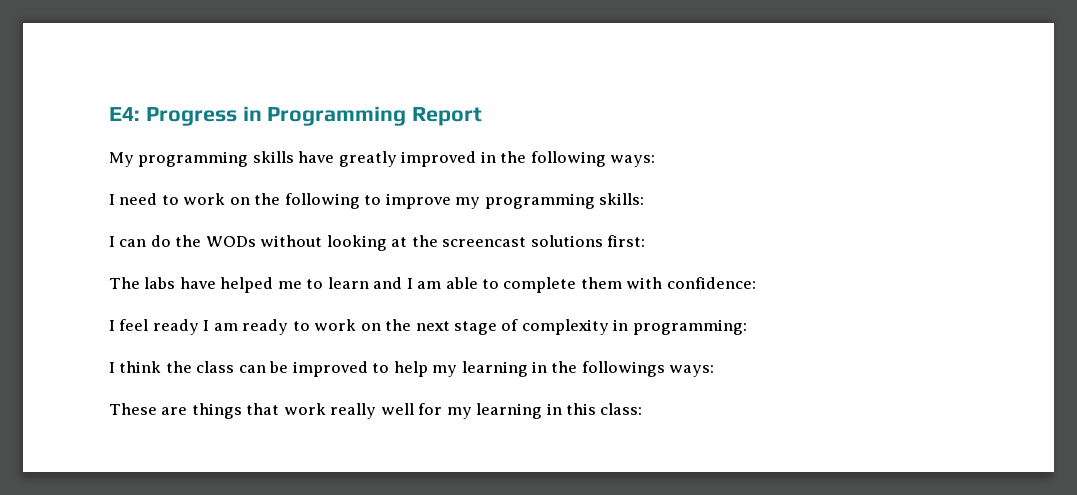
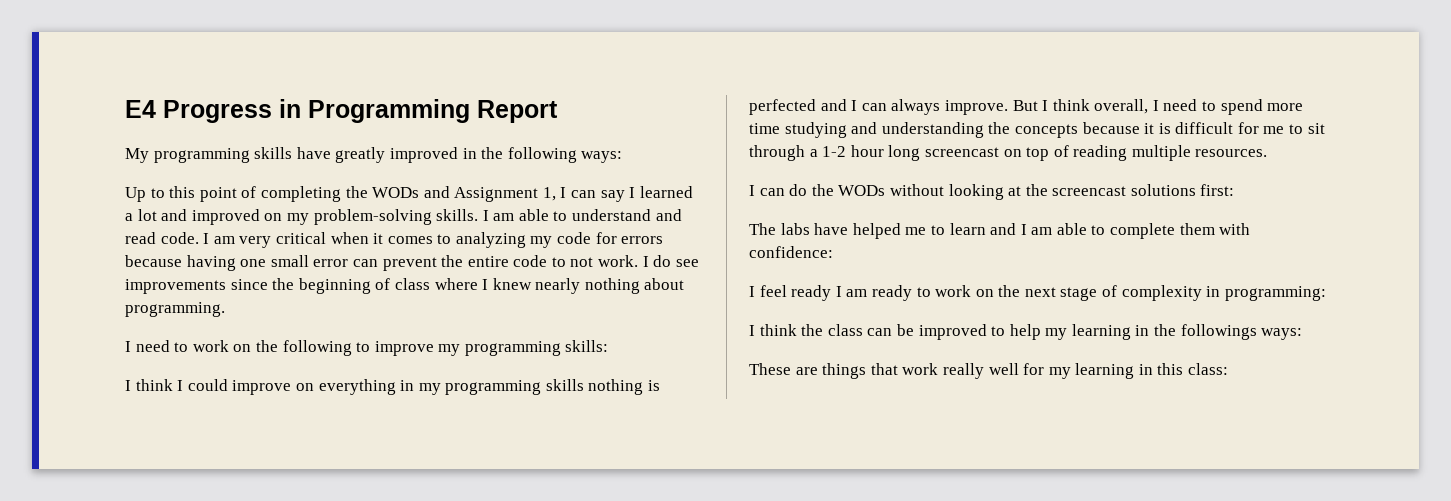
[109,107,140,121] E4: -> [125,100,156,118] E4
(656, 161) none -> [125,186,693,202] [125,209,682,225] [125,232,664,248] [125,255,699,271] [125,278,685,294] [125,302,225,317] // Up to this point of completing the WODs and Assignment 1, I can say I learned a lot and improved on my problem-solving skills. I am able to understand and read code. I am very critical when it comes to analyzing my code for errors because having one small error can prevent the entire code to not work. I do see improvements since the beginning of class where I knew nearly nothing about programming.
(645, 199) none -> [125,379,661,395] [749,99,1304,115] [749,122,1325,138] [749,145,1268,161] // I think I could improve on everything in my programming skills nothing is perfected and I can always improve. But I think overall, I need to spend more time studying and understanding the concepts because it is difficult for me to sit through a 1-2 hour long screencast on top of reading multiple resources.

